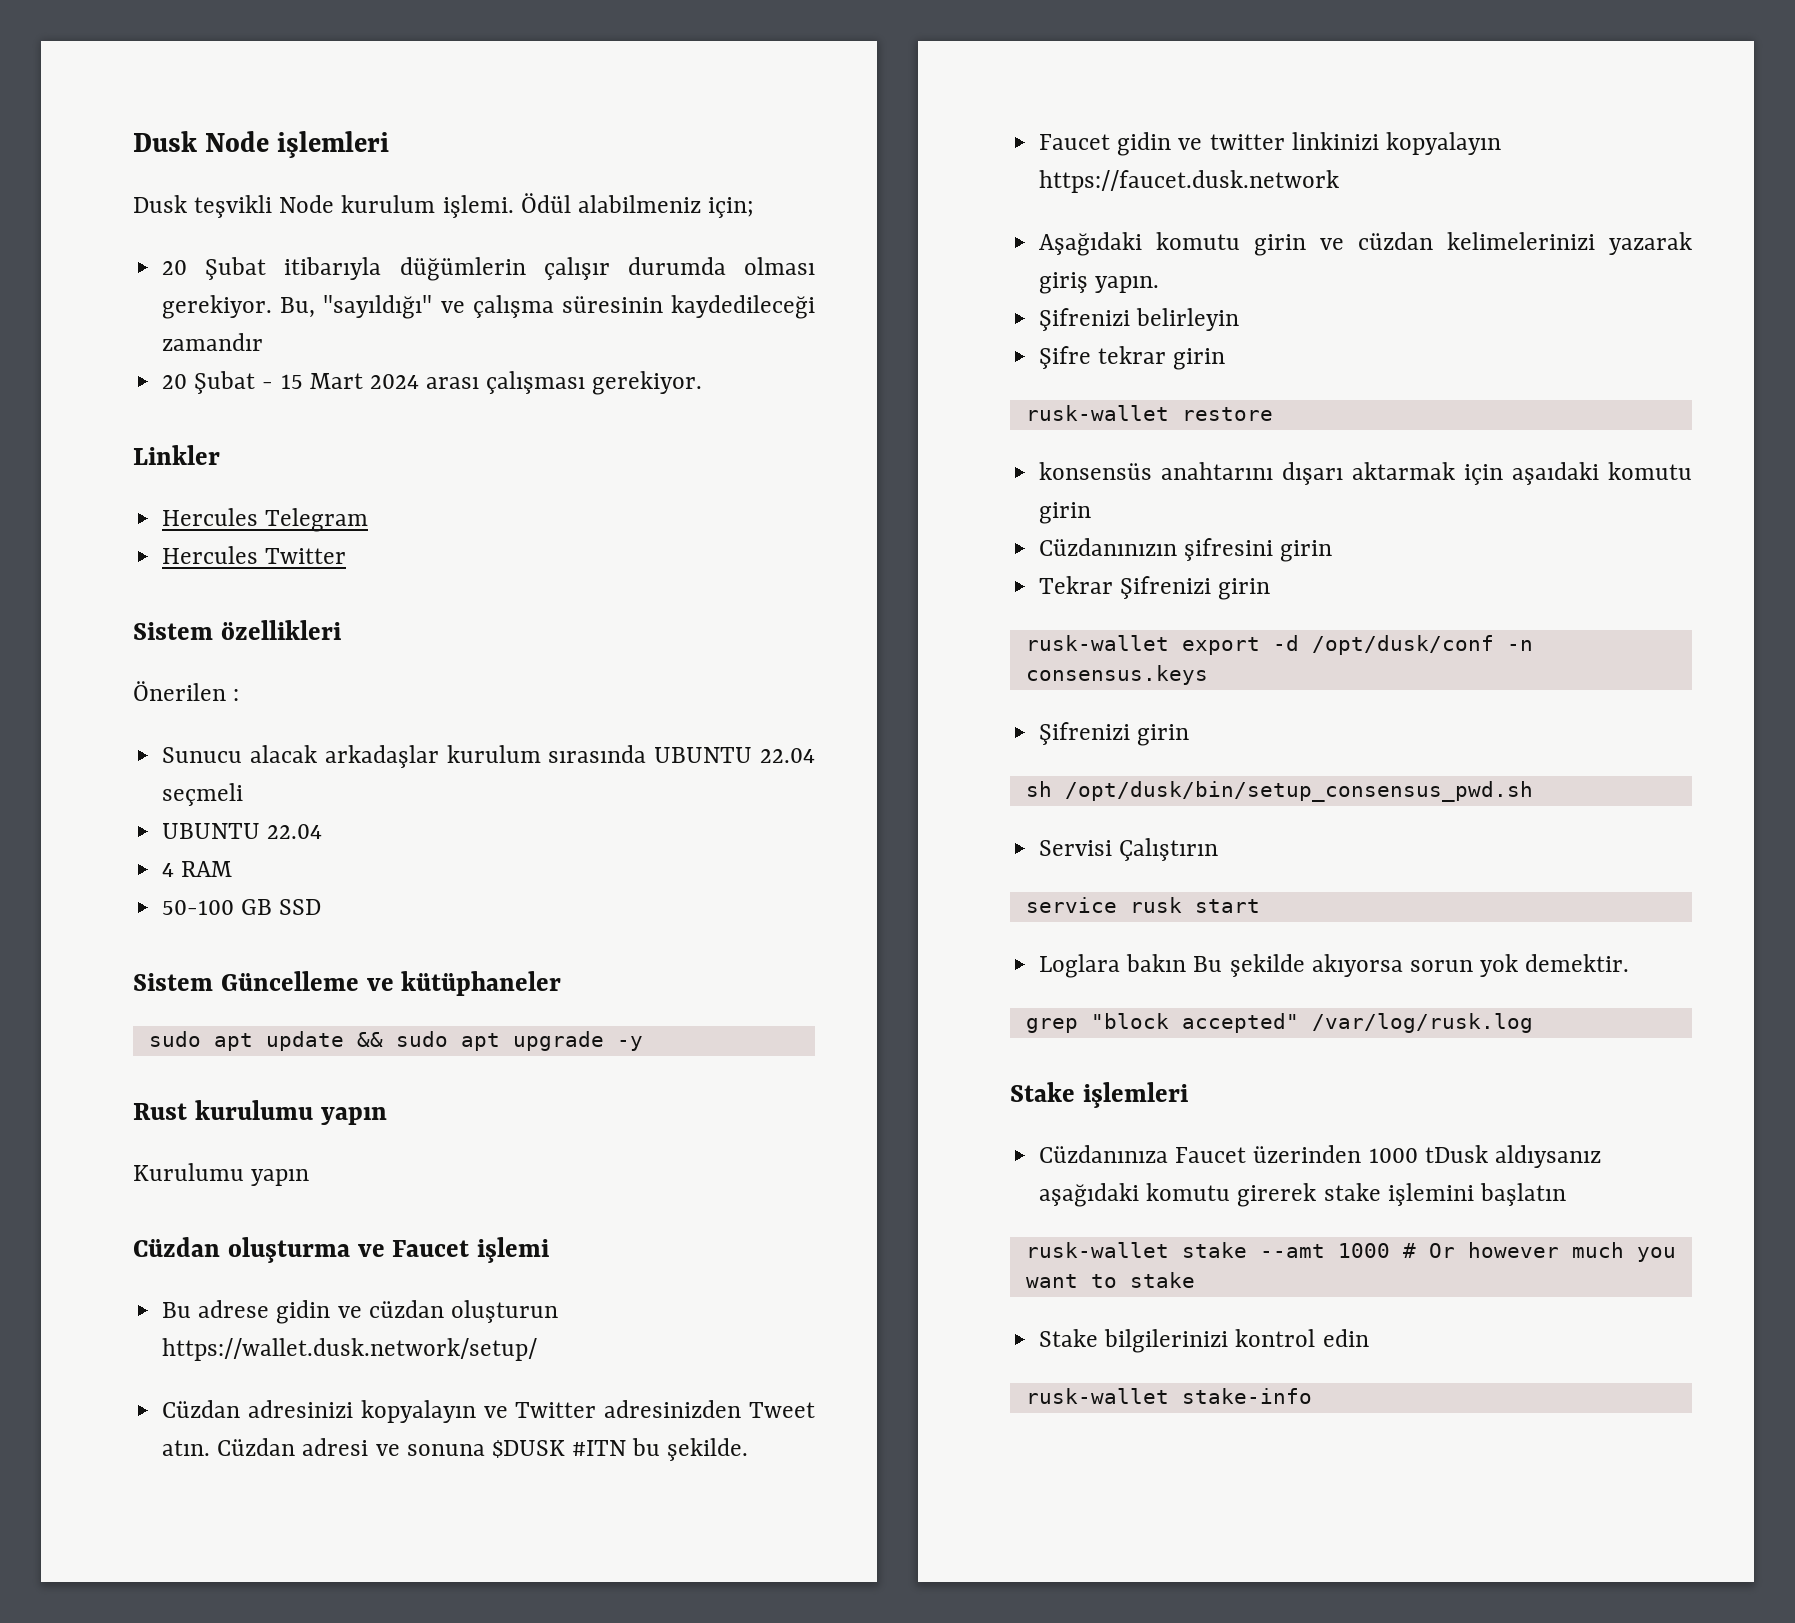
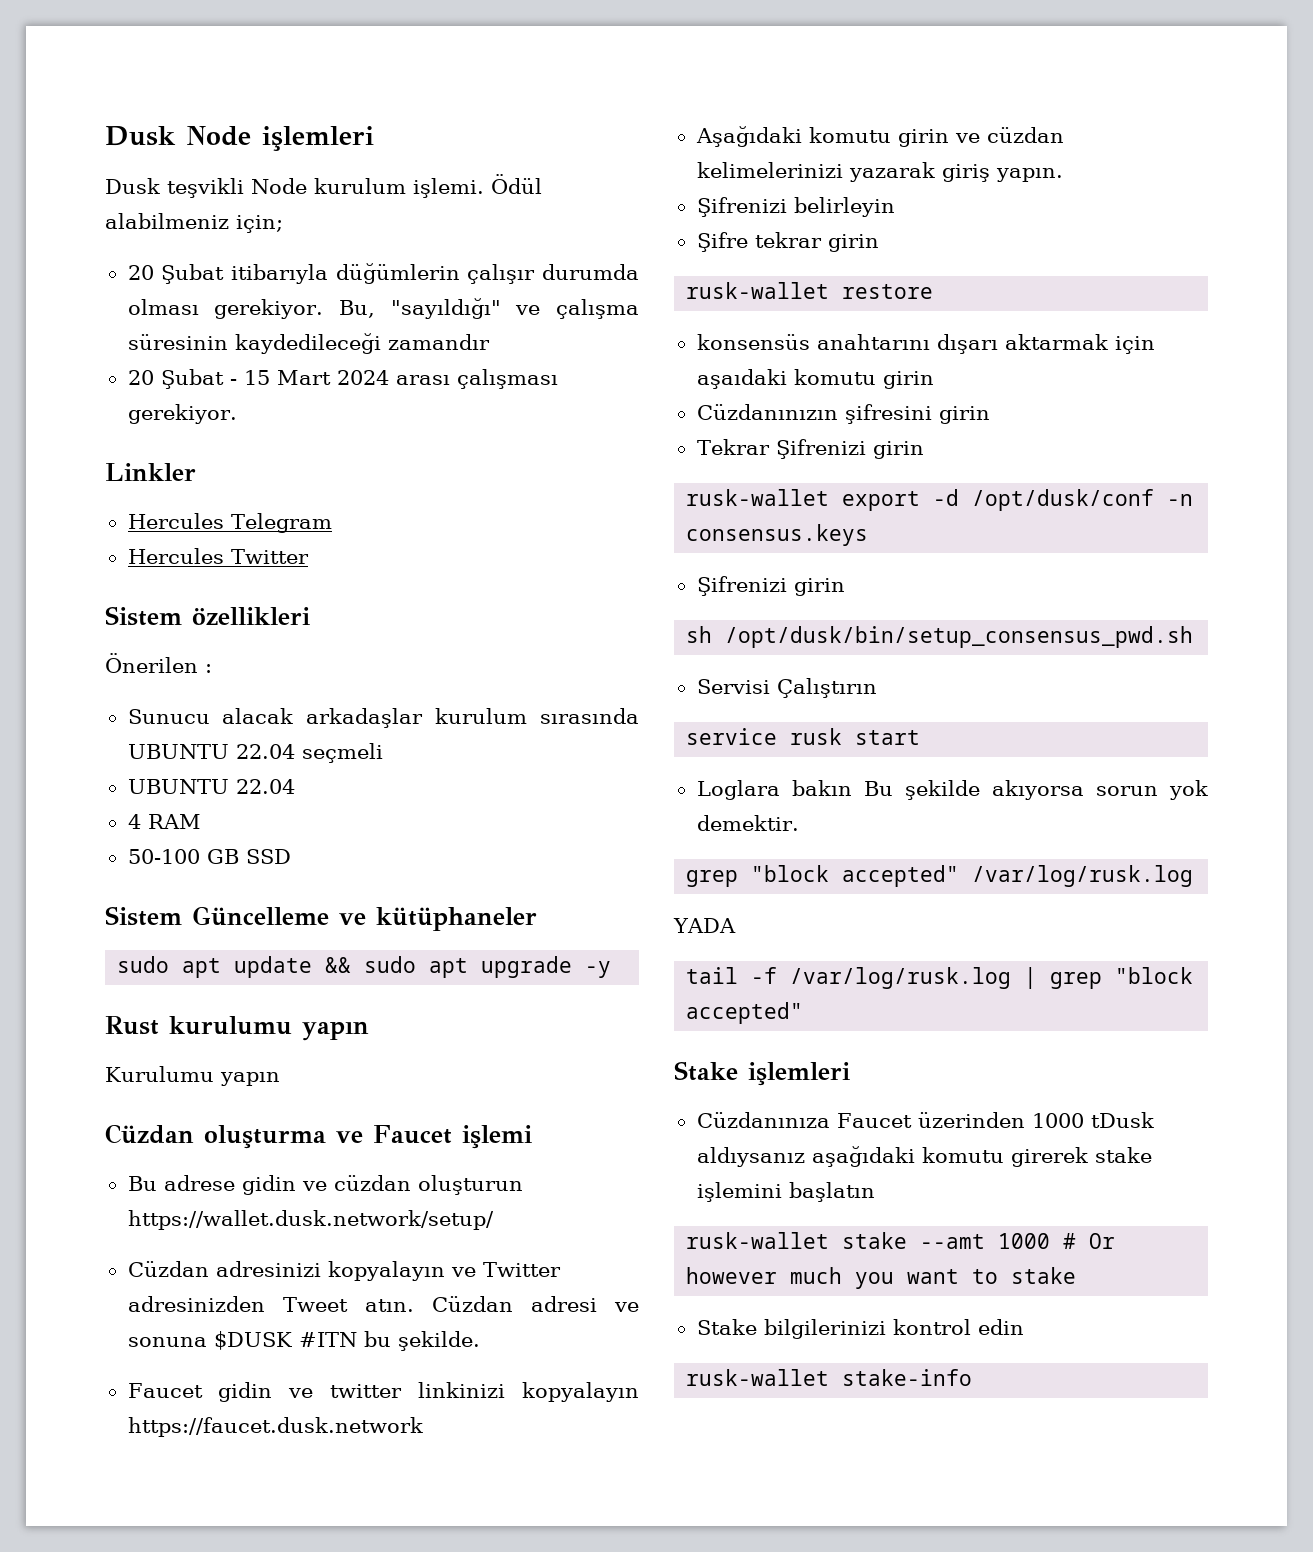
(1533, 1023) none -> [673,918,736,933] [686,967,1194,989] [686,1002,804,1024] // YADA // tail -f /var/log/rusk.log | grep "block accepted"

